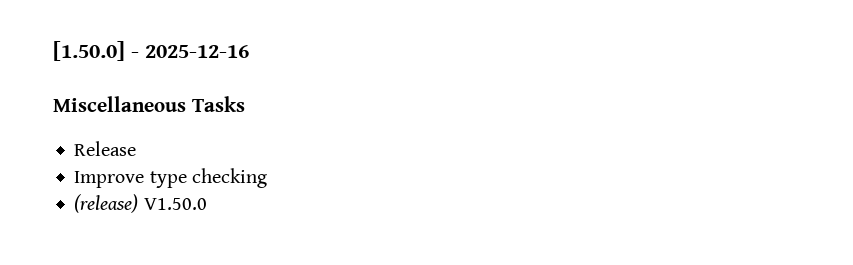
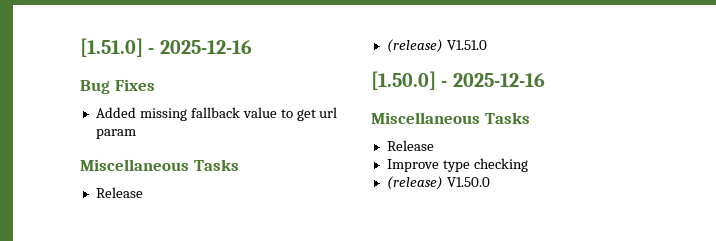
(53, 51) none -> [80,38,252,57] [80,79,155,94] [95,107,338,121] [95,129,136,139] [80,159,239,171] [95,187,143,198] [386,39,487,53] [1.51.0] - 2025-12-16 // Bug Fixes // Added missing fallback value to get url param // Miscellaneous Tasks // Release // (release) V1.51.0 //

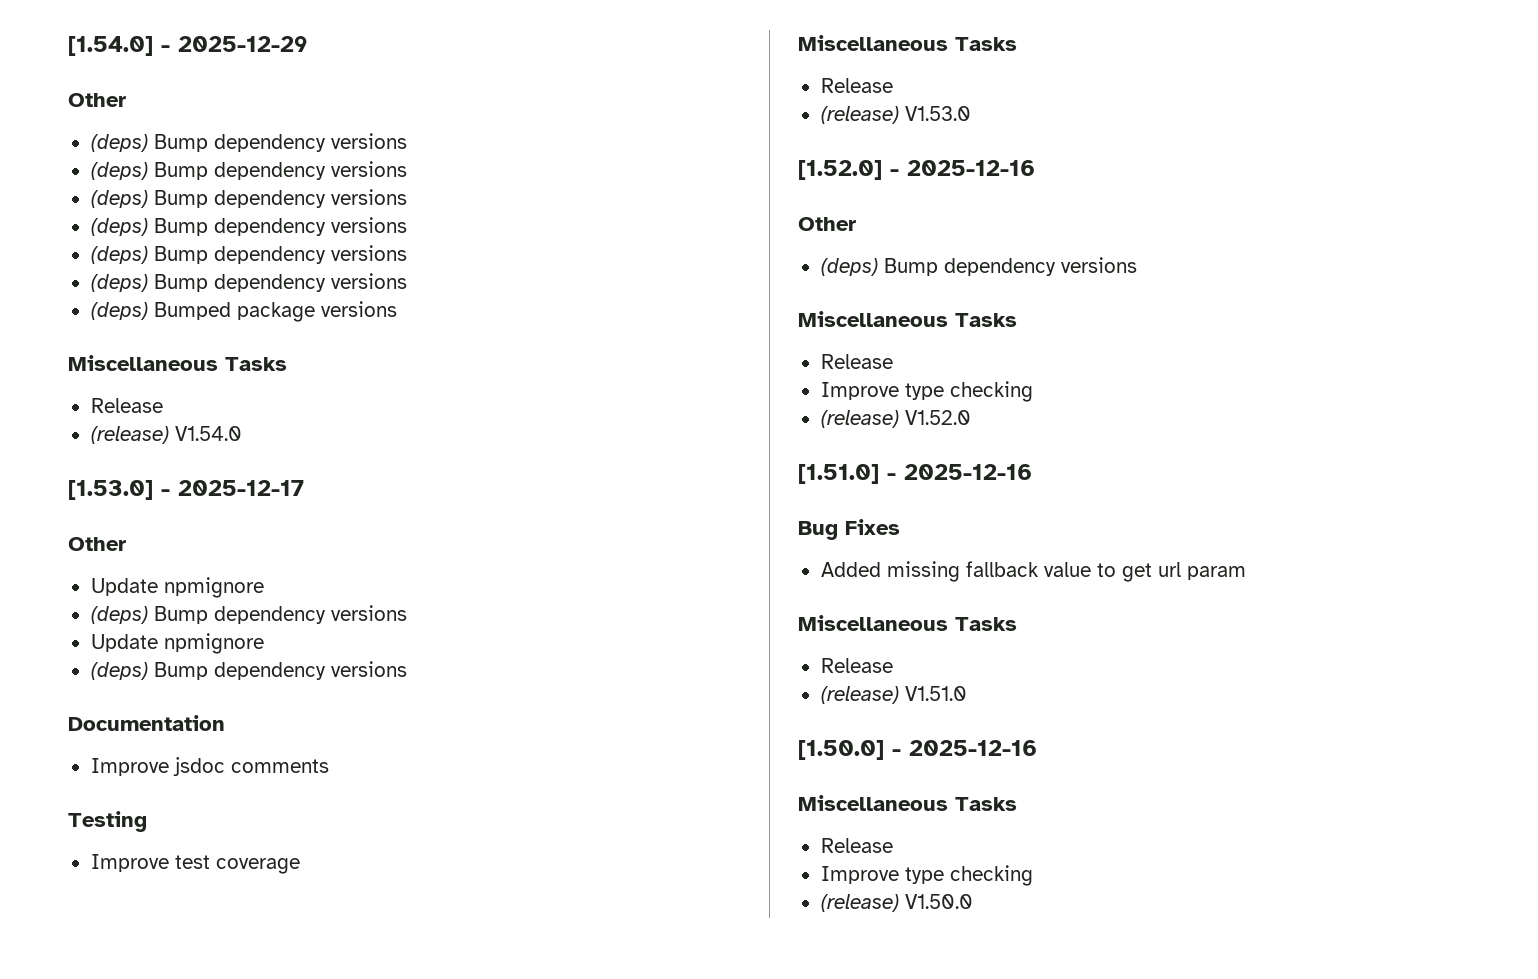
(80, 47) none -> [68,36,307,56] [68,93,126,107] [90,133,407,152] [90,161,407,180] [90,189,407,208] [90,217,407,236] [90,245,407,264] [90,273,407,292] [90,301,397,322] [68,355,287,371] [90,398,163,413] [90,426,242,444] [68,480,304,500] [68,537,126,551] [90,577,264,598] [90,605,407,624] [90,633,264,654] [90,661,407,680] [68,715,225,731] [90,757,329,776] [68,811,147,832] [90,854,300,874] [798,35,1017,51] [820,78,893,93] [820,106,971,124] [798,160,1035,180] [798,217,856,231] [820,257,1137,276] [798,311,1017,327] [820,354,893,369] [820,381,1033,402] [820,410,971,428] [1.54.0] - 2025-12-29 // Other // (deps) Bump dependency versions // (deps) Bump dependency versions // (deps) Bump dependency versions // (deps) Bump dependency versions // (deps) Bump dependency versions // (deps) Bump dependency versions // (deps) Bumped package versions // Miscellaneous Tasks // Release // (release) V1.54.0 // [1.53.0] - 2025-12-17 // Other // Update npmignore // (deps) Bump dependency versions // Update npmignore // (deps) Bump dependency versions // Documentation // Improve jsdoc comments // Testing // Improve test coverage // Miscellaneous Tasks // Release // (release) V1.53.0 // [1.52.0] - 2025-12-16 // Other // (deps) Bump dependency versions // Miscellaneous Tasks // Release // Improve type checking // (release) V1.52.0 //

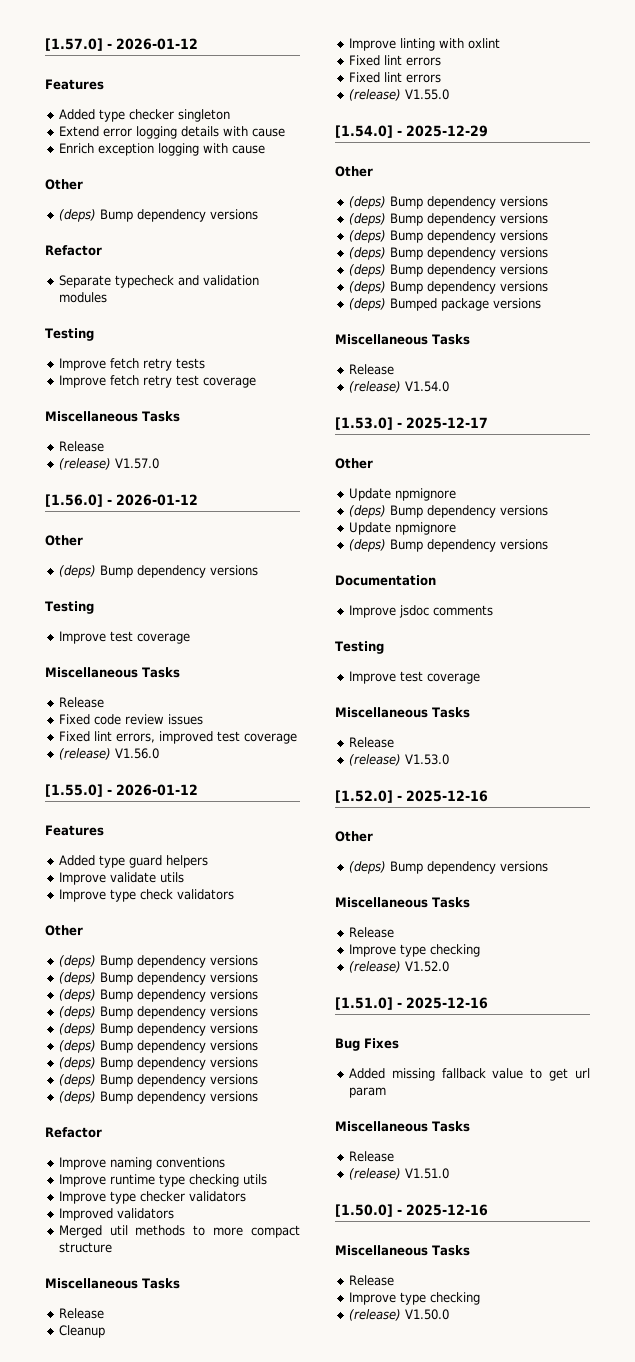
(68, 46) none -> [45,38,198,51] [45,79,104,90] [58,109,230,122] [58,126,285,139] [58,143,265,156] [45,179,83,190] [58,209,258,222] [45,245,102,256] [58,275,259,288] [58,292,107,303] [45,328,94,341] [58,358,205,371] [58,375,256,388] [45,411,180,422] [58,441,104,452] [58,458,159,470] [45,494,198,507] [45,535,83,546] [58,565,258,578] [45,601,94,614] [58,631,190,644] [45,667,180,678] [58,697,104,708] [58,714,203,725] [58,731,297,744] [58,748,159,760] [45,784,198,797] [45,825,104,836] [58,855,208,868] [58,872,184,885] [58,889,234,902] [45,925,83,936] [58,955,258,968] [58,972,258,985] [58,989,258,1002] [58,1006,258,1019] [58,1023,258,1036] [58,1040,258,1053] [58,1057,258,1070] [58,1074,258,1087] [58,1091,258,1104] [45,1127,102,1138] [58,1157,225,1170] [58,1174,267,1187] [58,1191,246,1204] [58,1208,174,1221] [58,1225,300,1238] [58,1242,112,1253] [45,1278,180,1289] [58,1308,104,1319] [58,1325,105,1338] [348,38,500,51] [348,55,441,66] [348,72,441,83] [348,89,449,101] [1.57.0] - 2026-01-12 // Features // Added type checker singleton // Extend error logging details with cause // Enrich exception logging with cause // Other // (deps) Bump dependency versions // Refactor // Separate typecheck and validation modules // Testing // Improve fetch retry tests // Improve fetch retry test coverage // Miscellaneous Tasks // Release // (release) V1.57.0 // [1.56.0] - 2026-01-12 // Other // (deps) Bump dependency versions // Testing // Improve test coverage // Miscellaneous Tasks // Release // Fixed code review issues // Fixed lint errors, improved test coverage // (release) V1.56.0 // [1.55.0] - 2026-01-12 // Features // Added type guard helpers // Improve validate utils // Improve type check validators // Other // (deps) Bump dependency versions // (deps) Bump dependency versions // (deps) Bump dependency versions // (deps) Bump dependency versions // (deps) Bump dependency versions // (deps) Bump dependency versions // (deps) Bump dependency versions // (deps) Bump dependency versions // (deps) Bump dependency versions // Refactor // Improve naming conventions // Improve runtime type checking utils // Improve type checker validators // Improved validators // Merged util methods to more compact structure // Miscellaneous Tasks // Release // Cleanup // Improve linting with oxlint // Fixed lint errors // Fixed lint errors // (release) V1.55.0 //

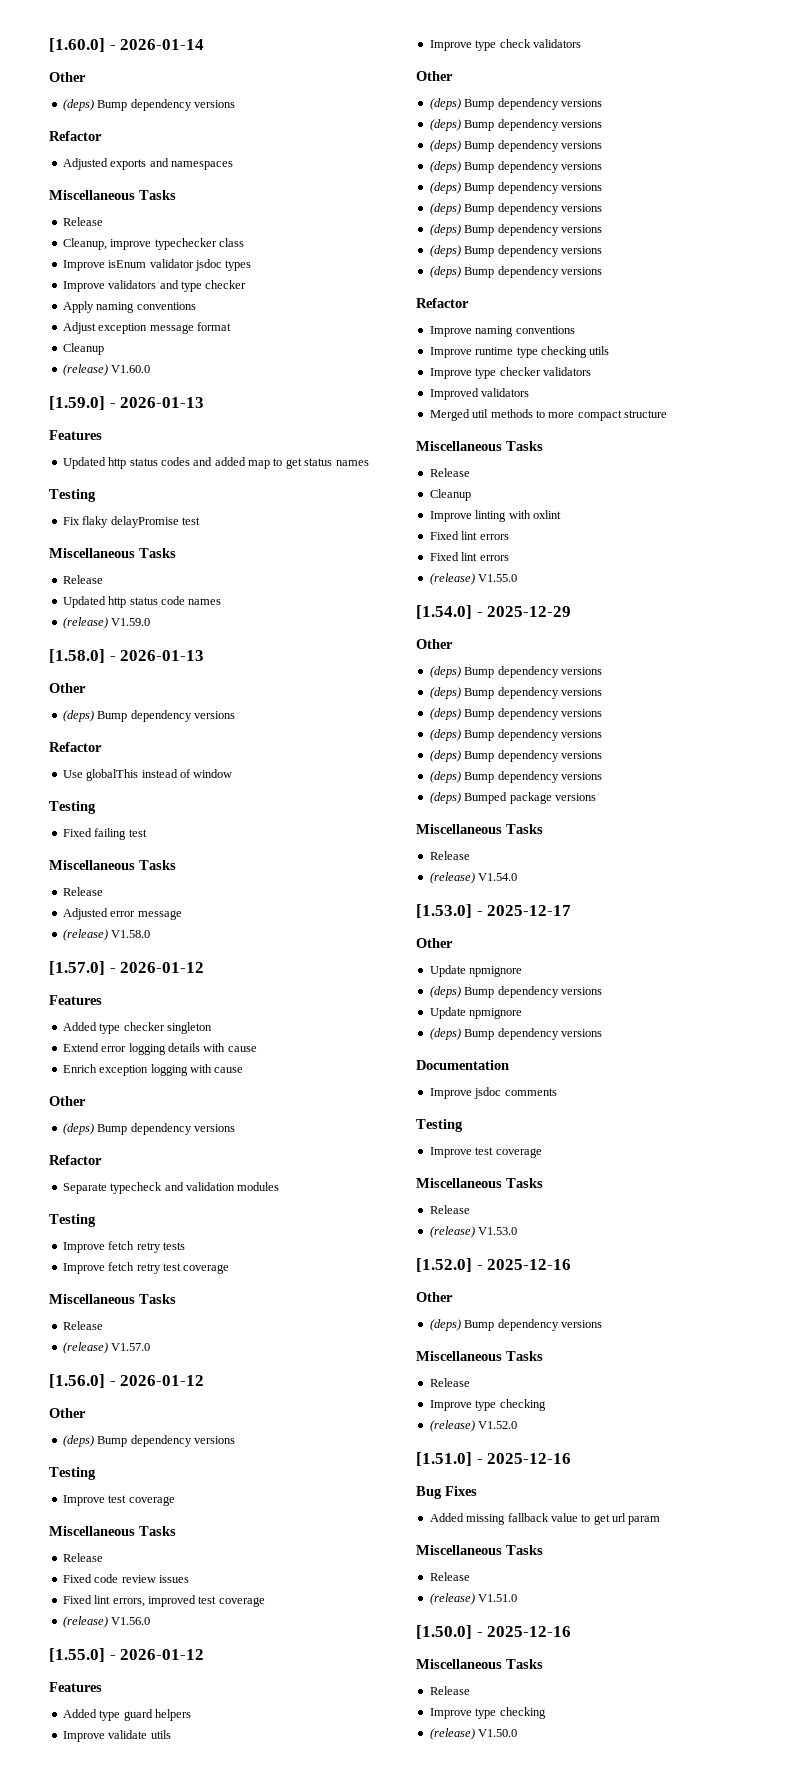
(45, 44) none -> [49,38,205,52] [49,72,86,82] [62,99,235,111] [49,131,102,141] [62,158,233,170] [49,190,176,200] [62,217,103,226] [62,238,244,250] [62,259,252,271] [62,280,247,292] [62,301,196,313] [62,322,231,334] [62,343,104,355] [62,364,151,376] [49,396,205,410] [49,430,102,440] [62,457,369,469] [49,489,96,502] [62,516,200,528] [49,548,176,558] [62,575,103,584] [62,596,222,608] [62,617,151,629] [49,649,205,663] [49,683,86,693] [62,710,235,722] [49,742,102,752] [62,769,233,781] [49,801,96,814] [62,828,147,840] [49,860,176,870] [62,887,103,896] [62,908,182,920] [62,929,151,941] [1.60.0] - 2026-01-14 // Other // (deps) Bump dependency versions // Refactor // Adjusted exports and namespaces // Miscellaneous Tasks // Release // Cleanup, improve typechecker class // Improve isEnum validator jsdoc types // Improve validators and type checker // Apply naming conventions // Adjust exception message format // Cleanup // (release) V1.60.0 // [1.59.0] - 2026-01-13 // Features // Updated http status codes and added map to get status names // Testing // Fix flaky delayPromise test // Miscellaneous Tasks // Release // Updated http status code names // (release) V1.59.0 // [1.58.0] - 2026-01-13 // Other // (deps) Bump dependency versions // Refactor // Use globalThis instead of window // Testing // Fixed failing test // Miscellaneous Tasks // Release // Adjusted error message // (release) V1.58.0 //

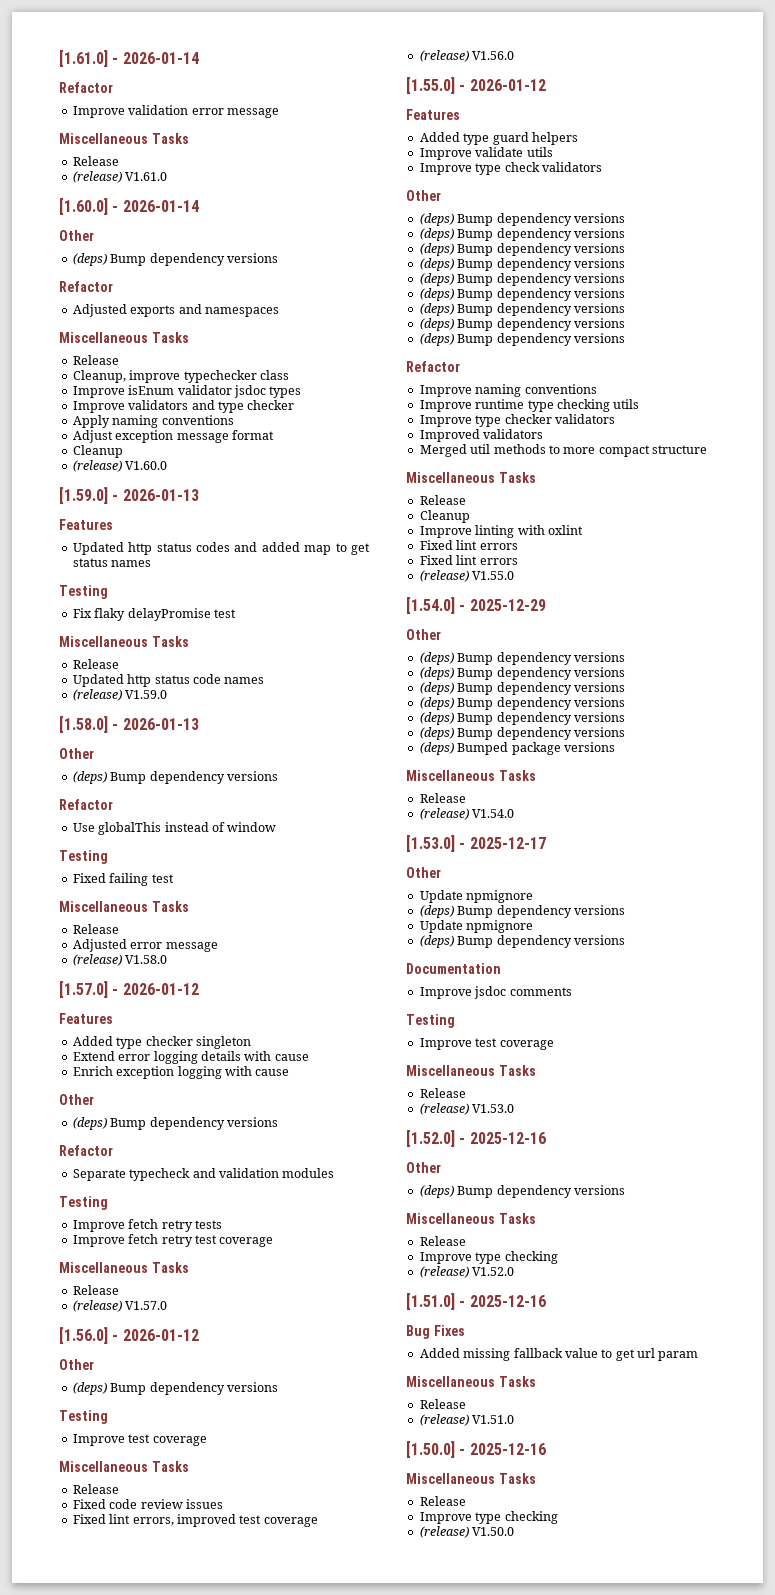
(49, 45) none -> [59,50,199,67] [59,82,113,93] [72,105,279,118] [59,133,189,144] [72,156,119,166] [72,171,168,183] [1.61.0] - 2026-01-14 // Refactor // Improve validation error message // Miscellaneous Tasks // Release // (release) V1.61.0 //

